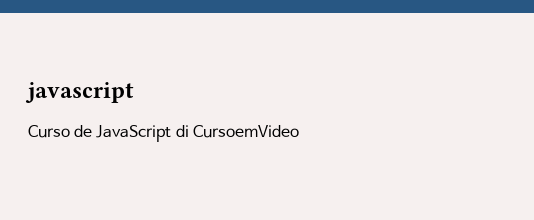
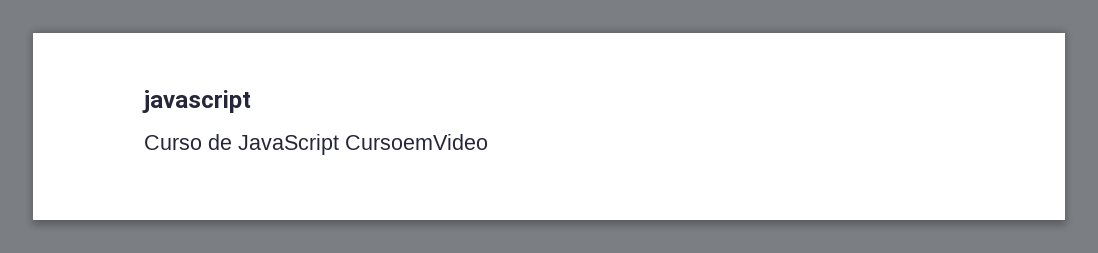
[175,125,189,137] di -> (339, 144) none

